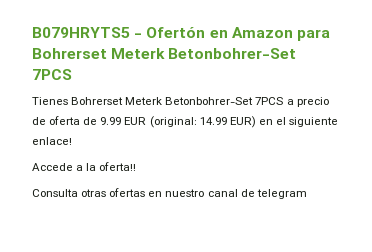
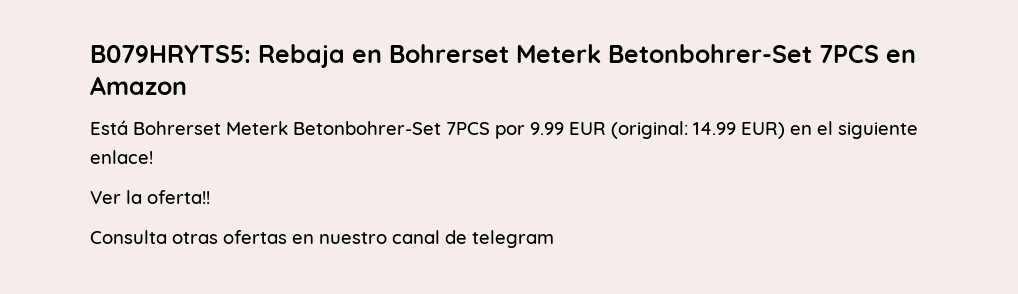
[32,27,330,41] [32,48,297,59] [32,69,72,80] [32,97,329,107] [32,116,98,125] B079HRYTS5 - Ofertón en Amazon para Bohrerset Meterk Betonbohrer-Set 7PCS // Tienes Bohrerset Meterk Betonbohrer-Set 7PCS a precio de oferta de -> [90,44,916,68] [90,76,187,95] [90,120,525,139] B079HRYTS5: Rebaja en Bohrerset Meterk Betonbohrer-Set 7PCS en Amazon // Está Bohrerset Meterk Betonbohrer-Set 7PCS por
[32,163,84,171] Accede a -> [90,191,121,204] Ver

